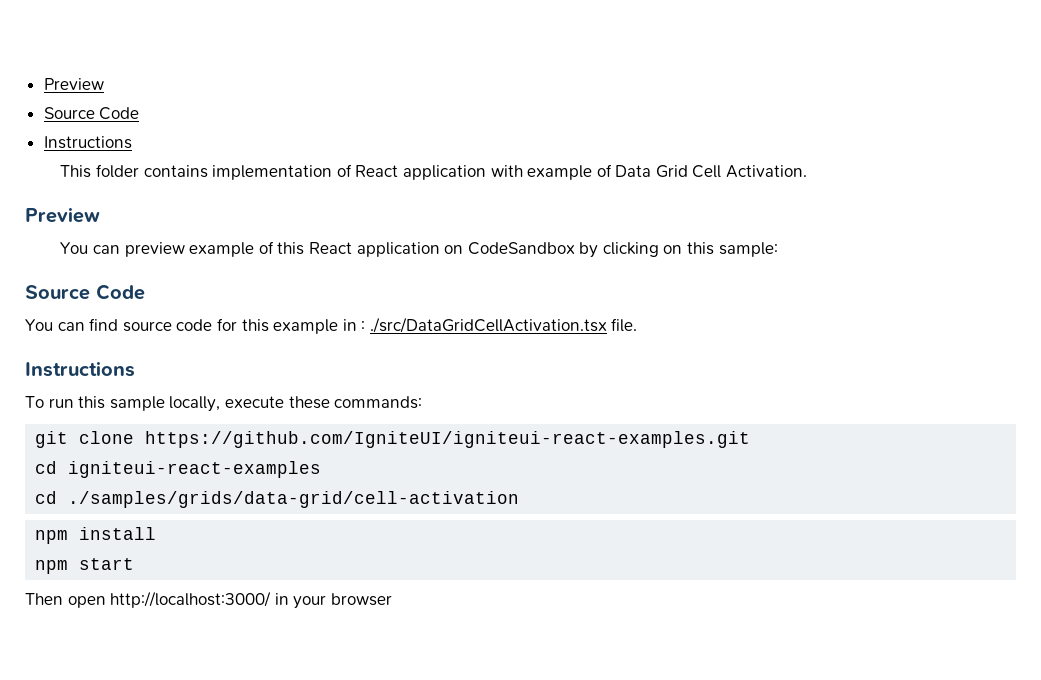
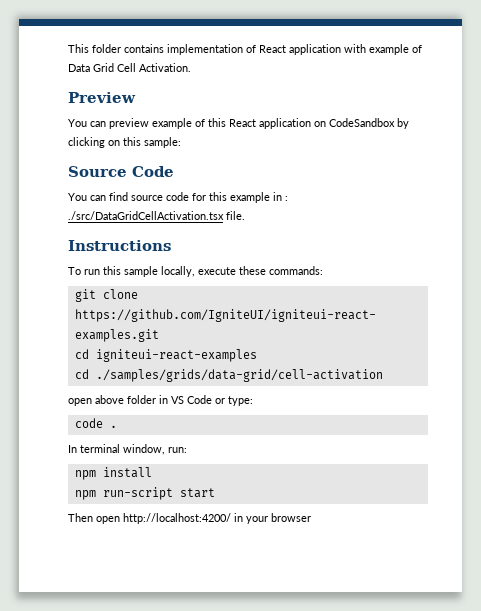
[43,78,104,90] [43,107,140,120] [43,136,132,149] Preview // Source Code // Instructions // -> (68, 48) none
(520, 499) none -> [68,395,253,406] [74,418,117,428] [68,444,187,455] // open above folder in VS Code or type: // code . // In terminal window, run:
(69, 567) none -> [102,487,173,500] run-script
[110,591,272,608] http://localhost:3000/ -> [123,513,231,524] http://localhost:4200/

